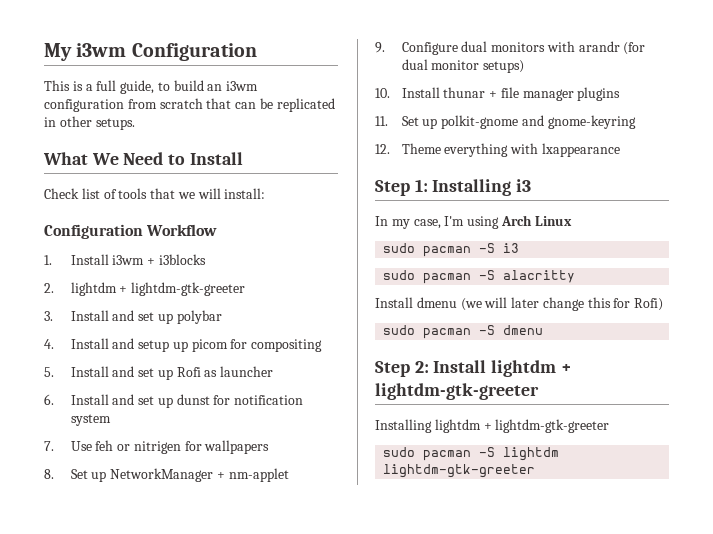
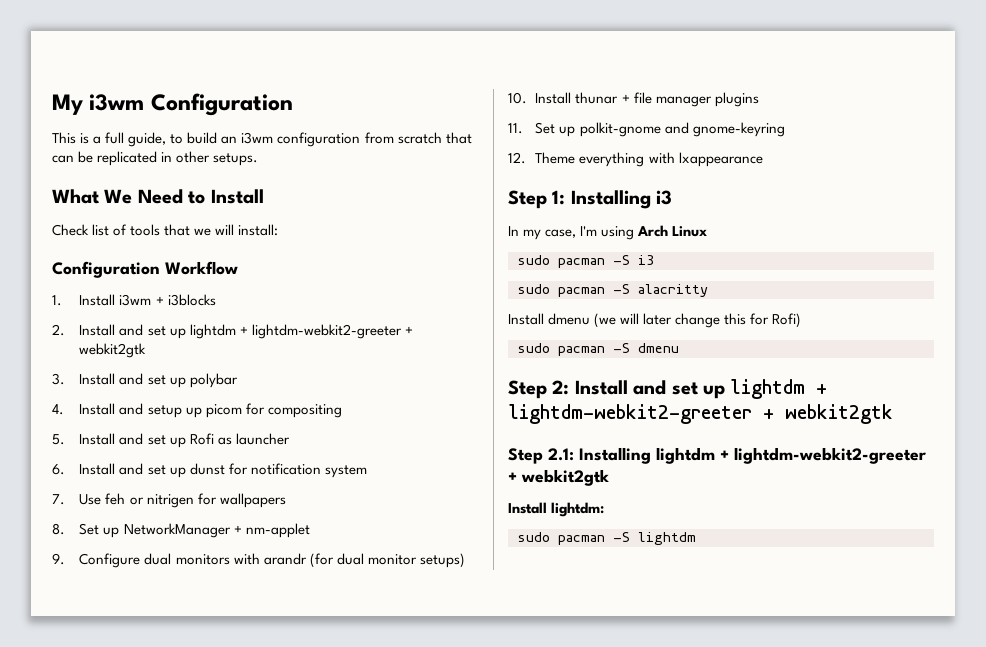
[70,282,246,296] lightdm + lightdm-gtk-greeter -> [79,324,413,339] [79,343,147,358] Install and set up lightdm + lightdm-webkit2-greeter + webkit2gtk
[491,360,572,377] [375,383,539,400] [375,419,610,433] lightdm + lightdm-gtk-greeter // Installing lightdm + lightdm-gtk-greeter -> [633,379,828,399] [508,404,893,424] [508,447,926,464] [508,469,609,486] [508,502,605,517] and set up lightdm + lightdm-webkit2-greeter + webkit2gtk // Step 2.1: Installing lightdm + lightdm-webkit2-greeter + webkit2gtk // Install lightdm:
[383,464,536,478] lightdm-gtk-greeter -> (696, 538) none

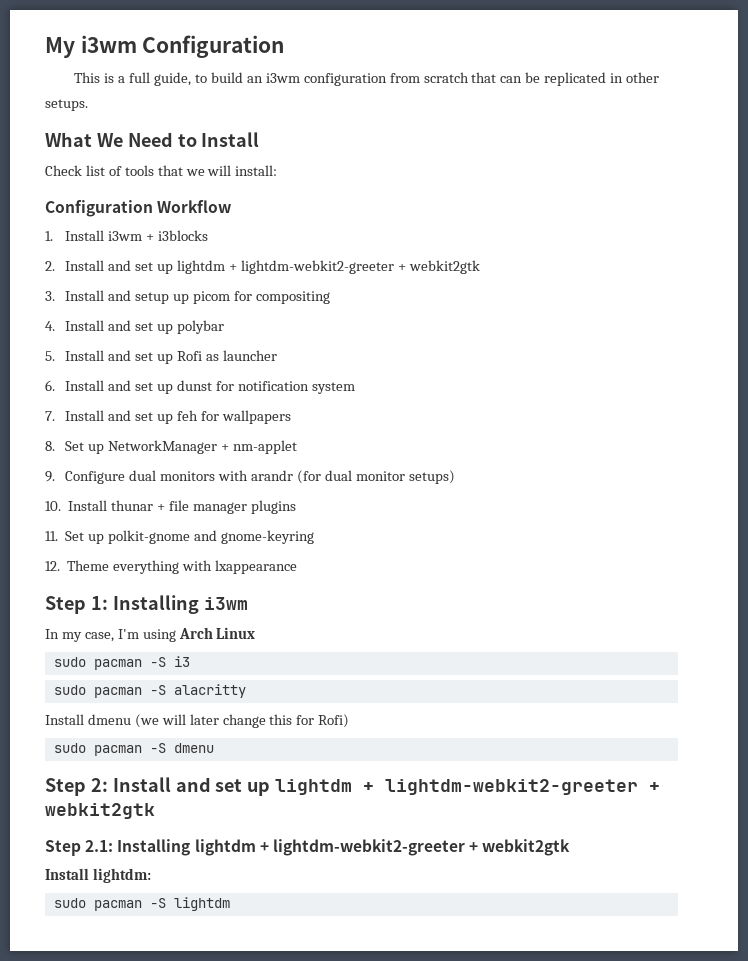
[147,373,238,388] [52,403,144,415] set up polybar // 4. Install and -> (132, 295) none
(342, 411) none -> [45,320,225,334] // 4. Install and set up polybar
[79,493,194,508] Use feh or nitrigen -> [65,410,199,424] Install and set up feh
[656,190,673,205] i3 -> [203,597,248,610] i3wm

